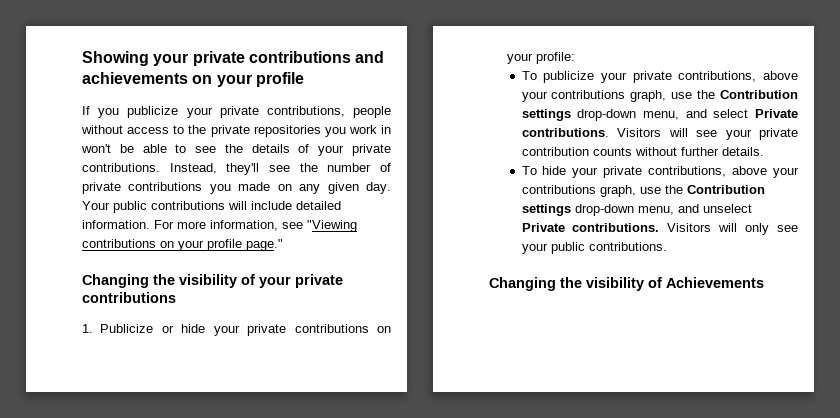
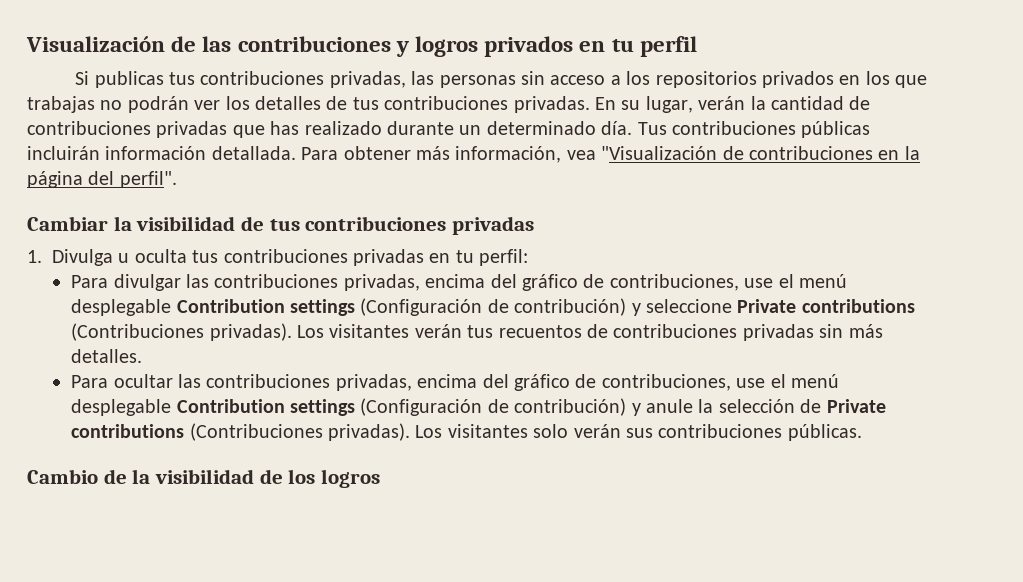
[82,51,385,66] [82,72,304,87] [82,106,391,118] [81,125,391,137] [81,144,391,156] [82,163,391,175] [82,182,391,194] [82,201,341,213] [82,220,357,232] [82,239,283,251] [82,274,343,288] [82,292,176,303] [82,324,391,336] [507,52,576,64] [521,71,798,83] [521,90,798,102] [521,109,798,121] [521,128,798,140] [521,147,764,156] [521,166,799,178] [521,185,765,197] [521,204,752,216] [521,223,798,235] [521,242,667,254] [489,277,764,291] Showing your private contributions and achievements on your profile // If you publicize your private contributions, people without access to the private repositories you work in won't be able to see the details of your private contributions. Instead, they'll see the number of private contributions you made on any given day. Your public contributions will include detailed information. For more information, see "Viewing contributions on your profile page." // Changing the visibility of your private contributions // 1. Publicize or hide your private contributions on your profile: // To publicize your private contributions, above your contributions graph, use the Contribution settings drop-down menu, and select Private contributions. Visitors will see your private contribution counts without further details. // To hide your private contributions, above your contributions graph, use the Contribution settings drop-down menu, and unselect Private contributions. Visitors will only see your public contributions. // Changing the visibility of Achievements -> [26,36,697,57] [75,71,928,88] [27,96,871,113] [27,121,871,138] [27,146,920,163] [27,171,177,188] [27,216,535,235] [27,249,529,266] [71,274,848,291] [71,298,915,316] [71,323,883,341] [71,349,143,363] [71,374,840,391] [71,398,886,416] [71,423,862,441] [27,469,381,488] Visualización de las contribuciones y logros privados en tu perfil // Si publicas tus contribuciones privadas, las personas sin acceso a los repositorios privados en los que trabajas no podrán ver los detalles de tus contribuciones privadas. En su lugar, verán la cantidad de contribuciones privadas que has realizado durante un determinado día. Tus contribuciones públicas incluirán información detallada. Para obtener más información, vea "Visualización de contribuciones en la página del perfil". // Cambiar la visibilidad de tus contribuciones privadas // 1. Divulga u oculta tus contribuciones privadas en tu perfil: // Para divulgar las contribuciones privadas, encima del gráfico de contribuciones, use el menú desplegable Contribution settings (Configuración de contribución) y seleccione Private contributions (Contribuciones privadas). Los visitantes verán tus recuentos de contribuciones privadas sin más detalles. // Para ocultar las contribuciones privadas, encima del gráfico de contribuciones, use el menú desplegable Contribution settings (Configuración de contribución) y anule la selección de Private contributions (Contribuciones privadas). Los visitantes solo verán sus contribuciones públicas. // Cambio de la visibilidad de los logros

